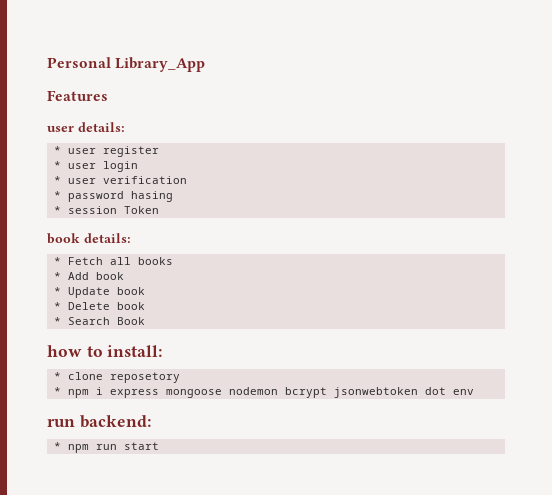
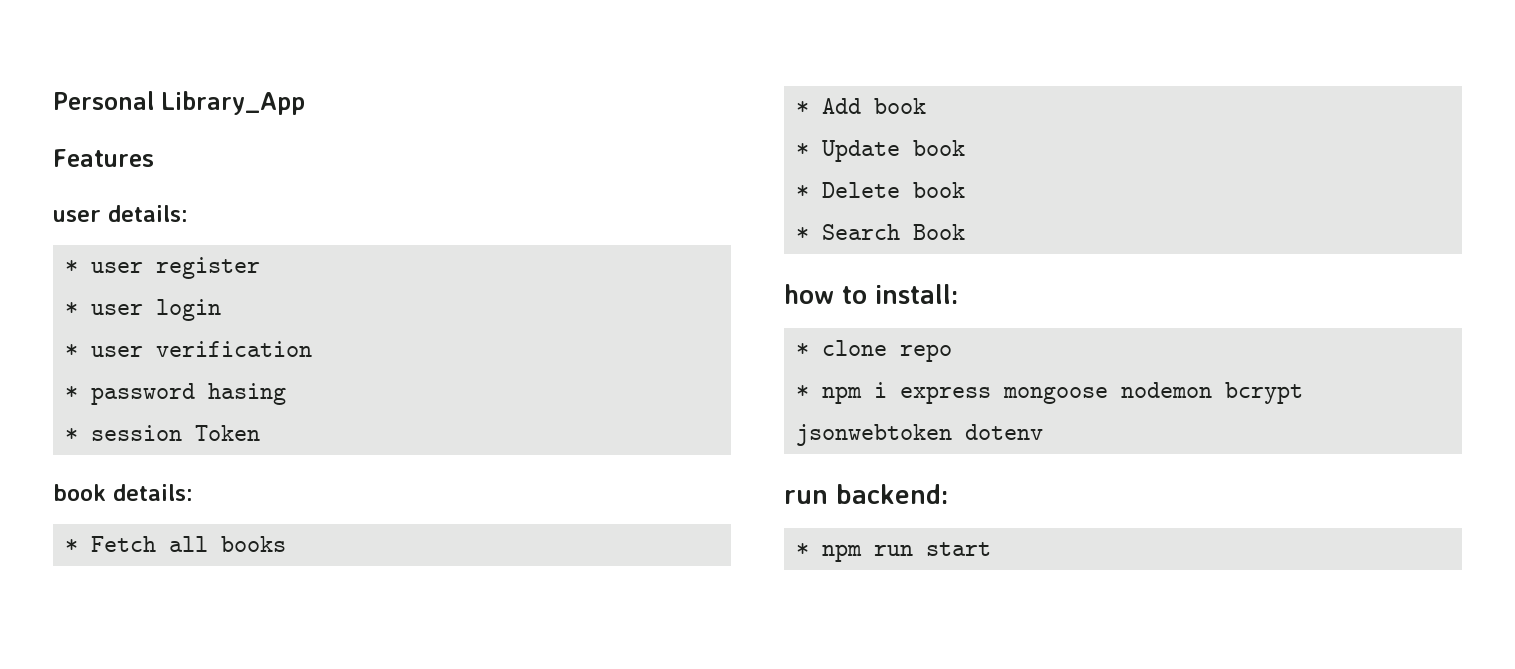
[109,372,180,383] reposetory -> [900,344,953,362] repo
[424,387,474,395] dot env -> [965,424,1044,440] dotenv

